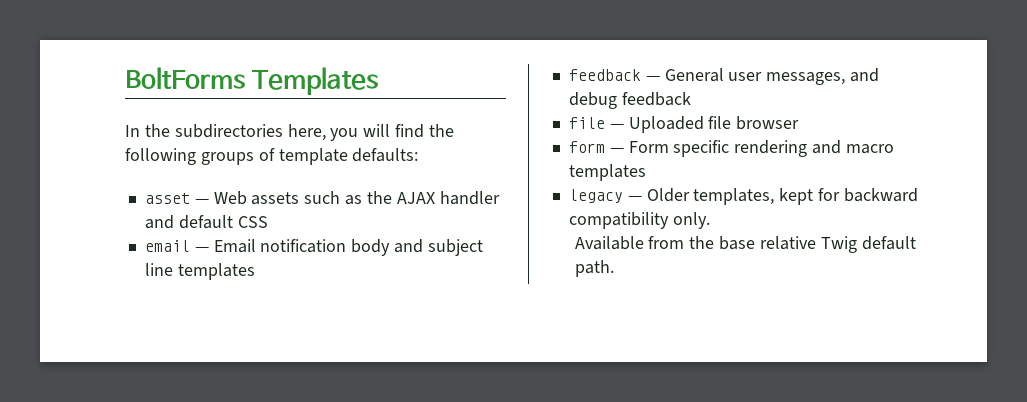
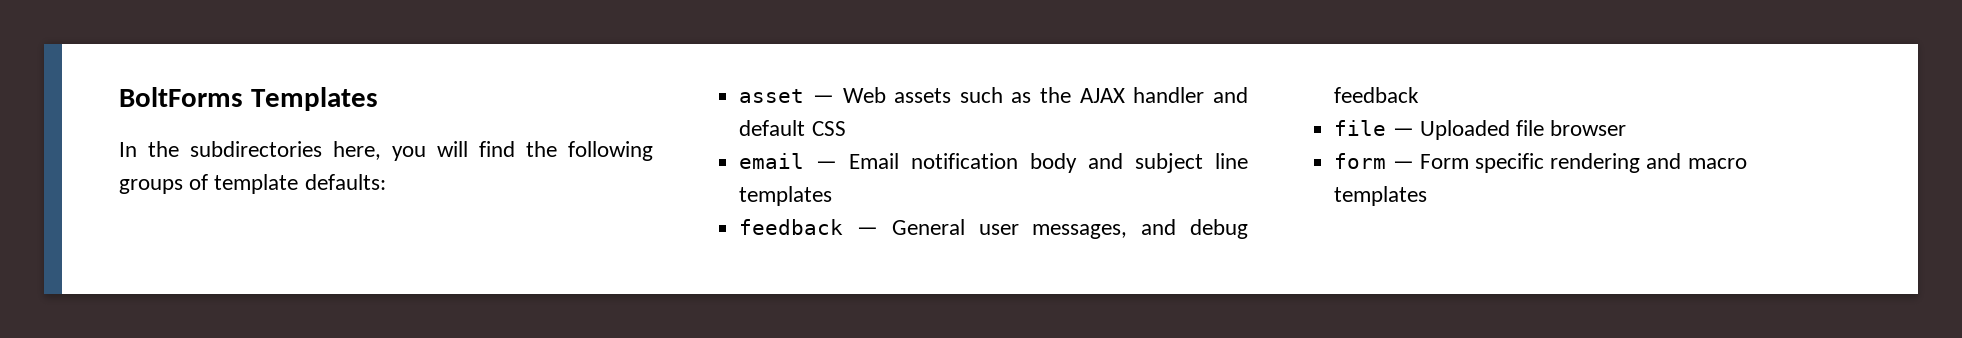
[568,188,918,205] [568,212,710,229] [574,236,916,253] [574,260,614,277] // legacy — Older templates, kept for backward compatibility only. // Available from the base relative Twig default path. -> (1428, 196) none

